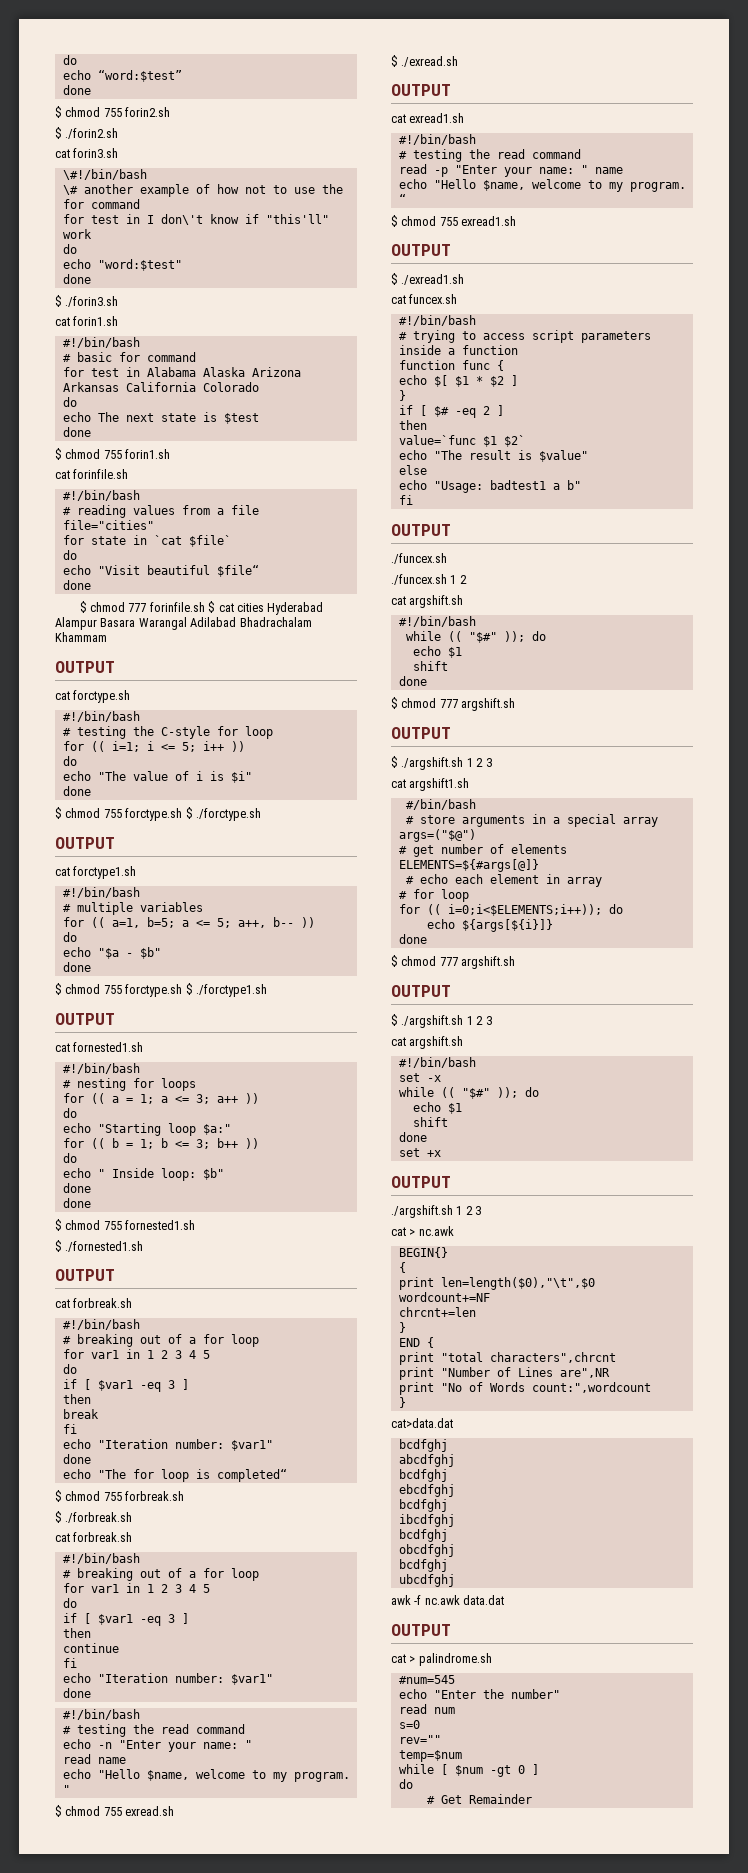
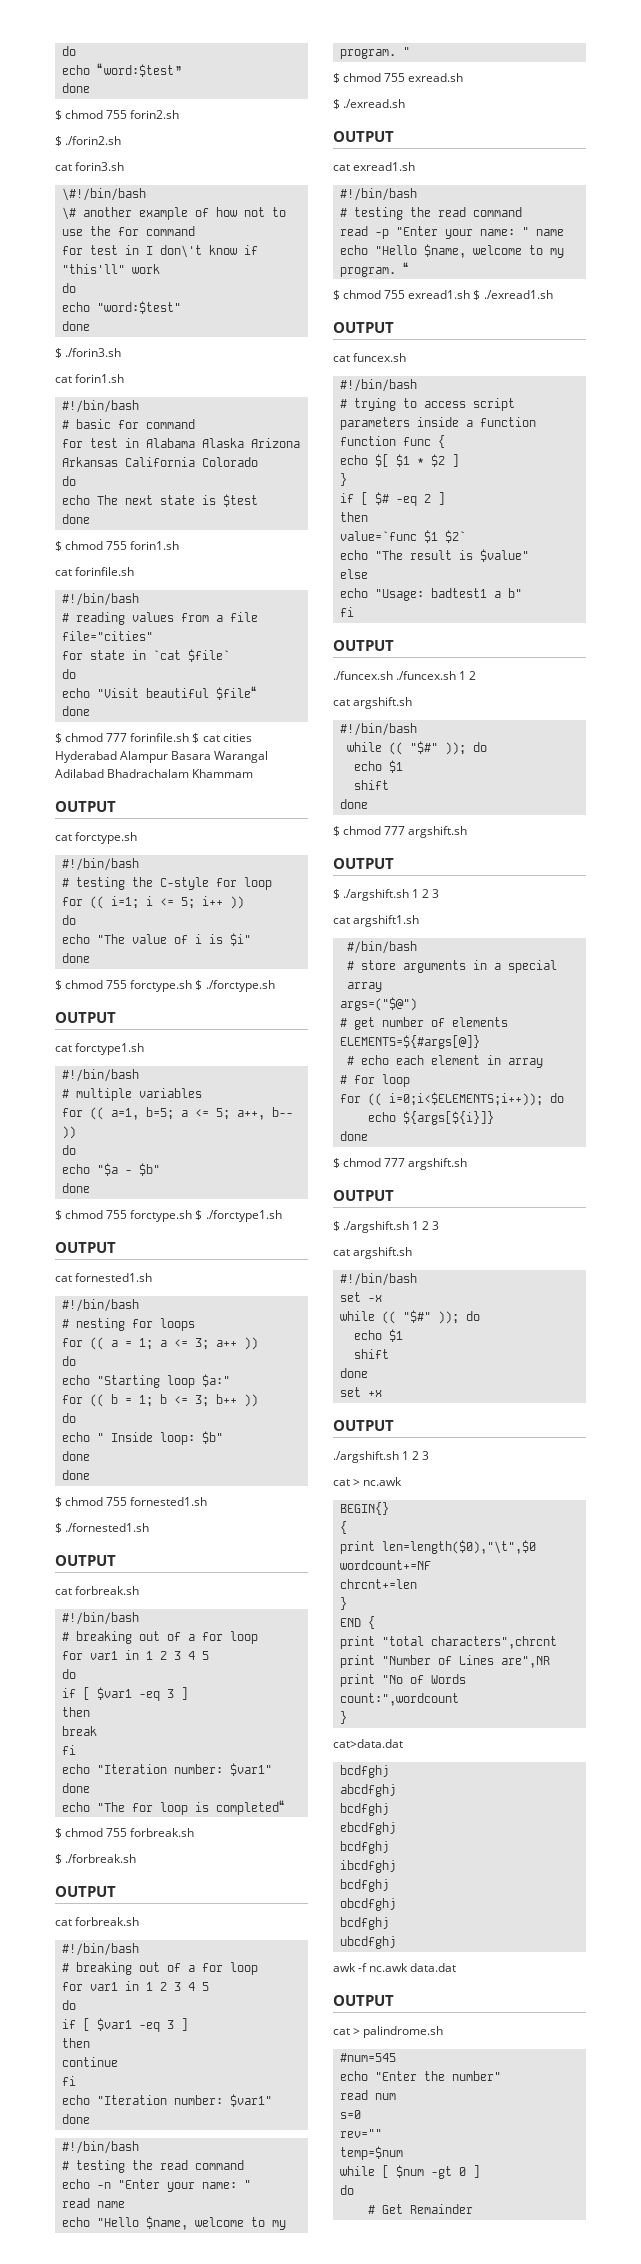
(133, 1517) none -> [55,1886,116,1897] // OUTPUT
[391,244,451,256] [391,273,465,285] // OUTPUT // $ ./exread1.sh -> [473,290,553,300] [333,322,394,333] $ ./exread1.sh // OUTPUT
(447, 558) // -> (393, 675) none

